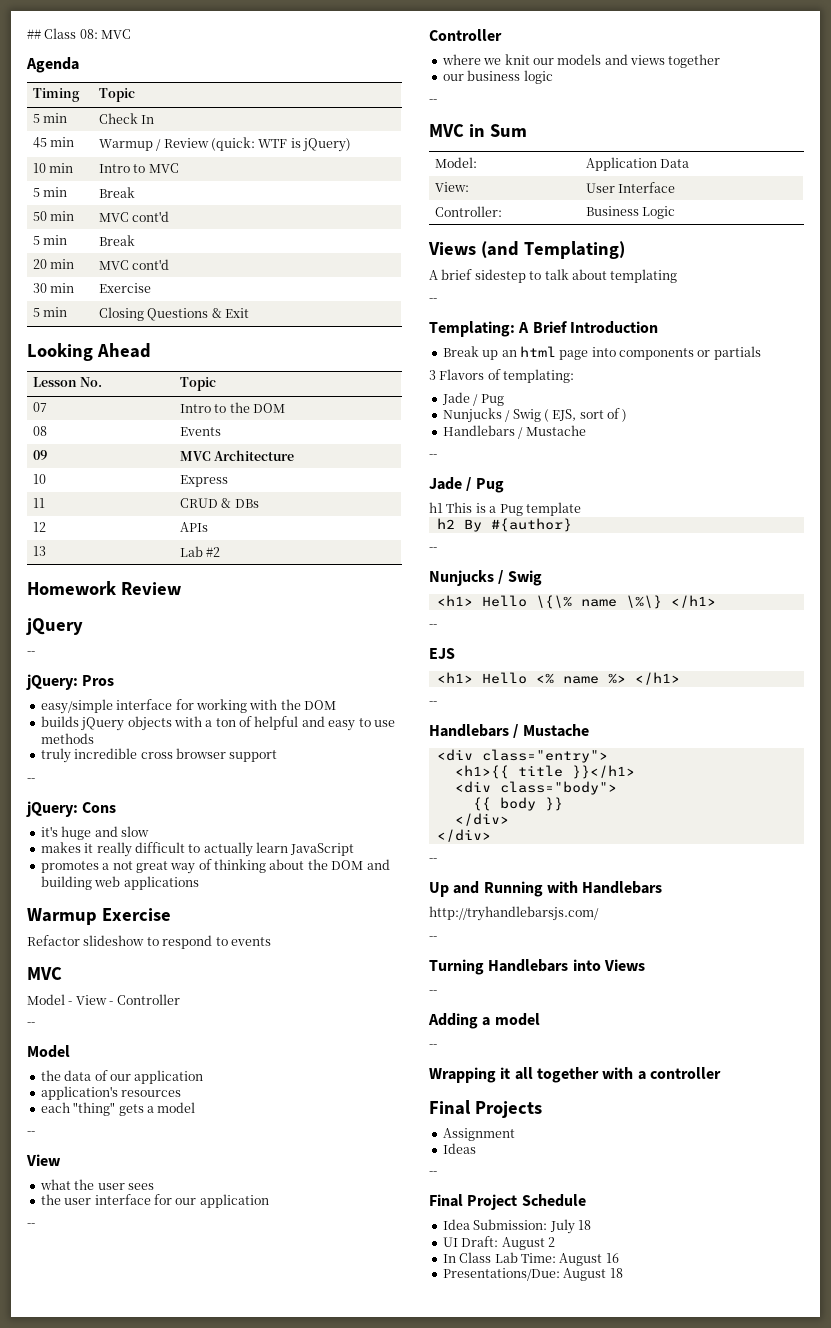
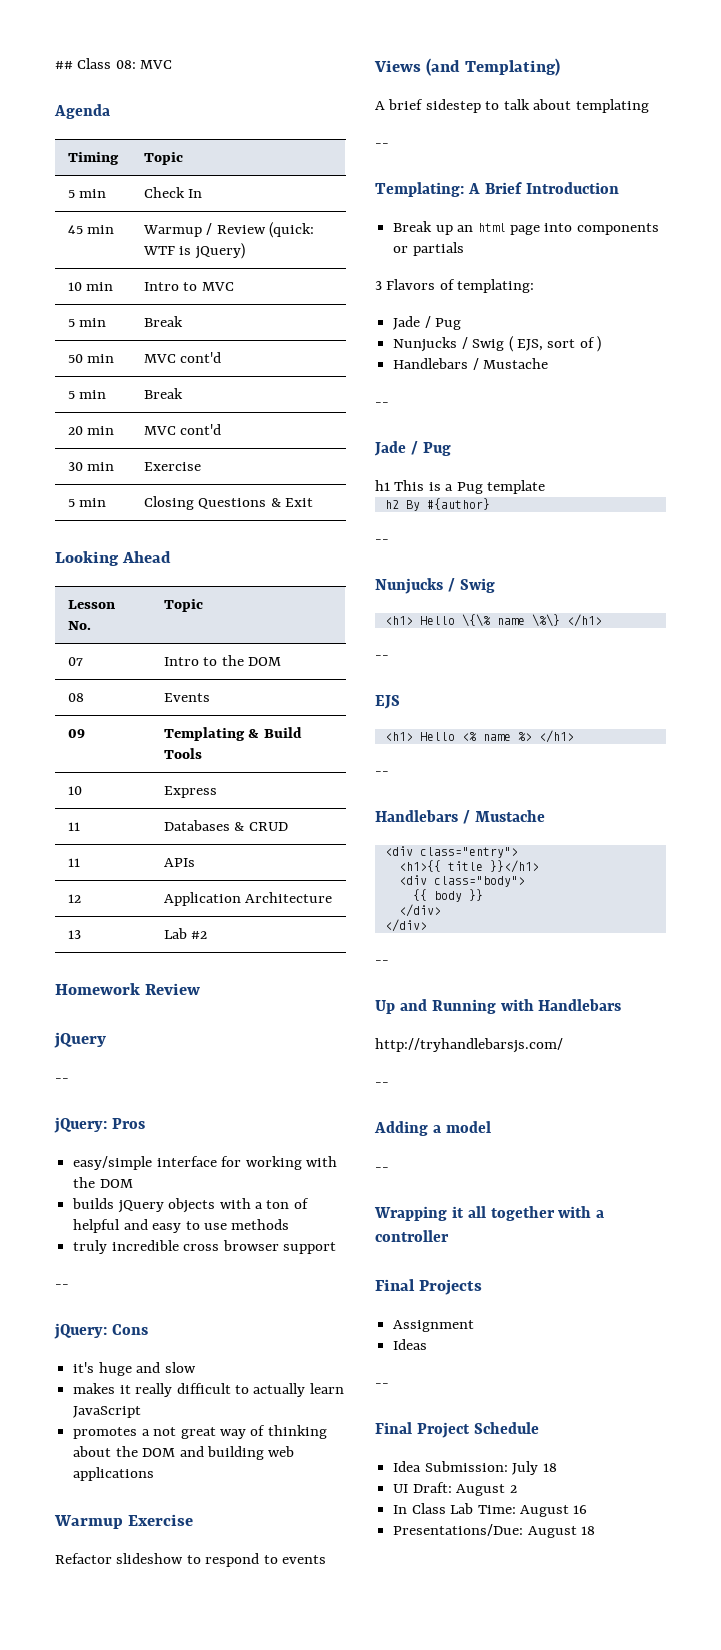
[179,450,295,461] MVC Architecture -> [163,727,302,741] [163,748,202,759] Templating & Build Tools
(45, 503) none -> [163,820,245,831] Databases &
[221,498,259,508] & DBs -> [67,858,80,867] [163,858,195,867] // 11 | APIs
[179,522,208,532] APIs -> [163,892,333,906] Application Architecture
[27,967,62,980] [27,994,180,1005] [27,1022,35,1026] [27,1045,70,1058] [40,1070,204,1084] [40,1086,182,1100] [40,1102,196,1116] [27,1131,35,1135] [26,1154,61,1166] [39,1179,154,1190] [40,1194,269,1208] [27,1223,35,1227] [429,29,502,41] [441,54,721,68] [442,70,553,84] [429,99,437,103] [429,124,527,137] [434,157,477,168] [585,157,690,171] [434,182,469,192] [585,182,676,193] [434,206,502,217] [585,206,676,219] // MVC // Model - View - Controller // -- // Model // the data of our application // application's resources // each "thing" gets a model // -- // View // what the user sees // the user interface for our application // -- // Controller // where we knit our models and views together // our business logic // -- // MVC in Sum // Model: | Application Data // View: | User Interface // Controller: | Business Logic -> (327, 1559) none
[429,959,645,975] [429,990,437,994] // Turning Handlebars into Views // -- -> (389, 1084) none

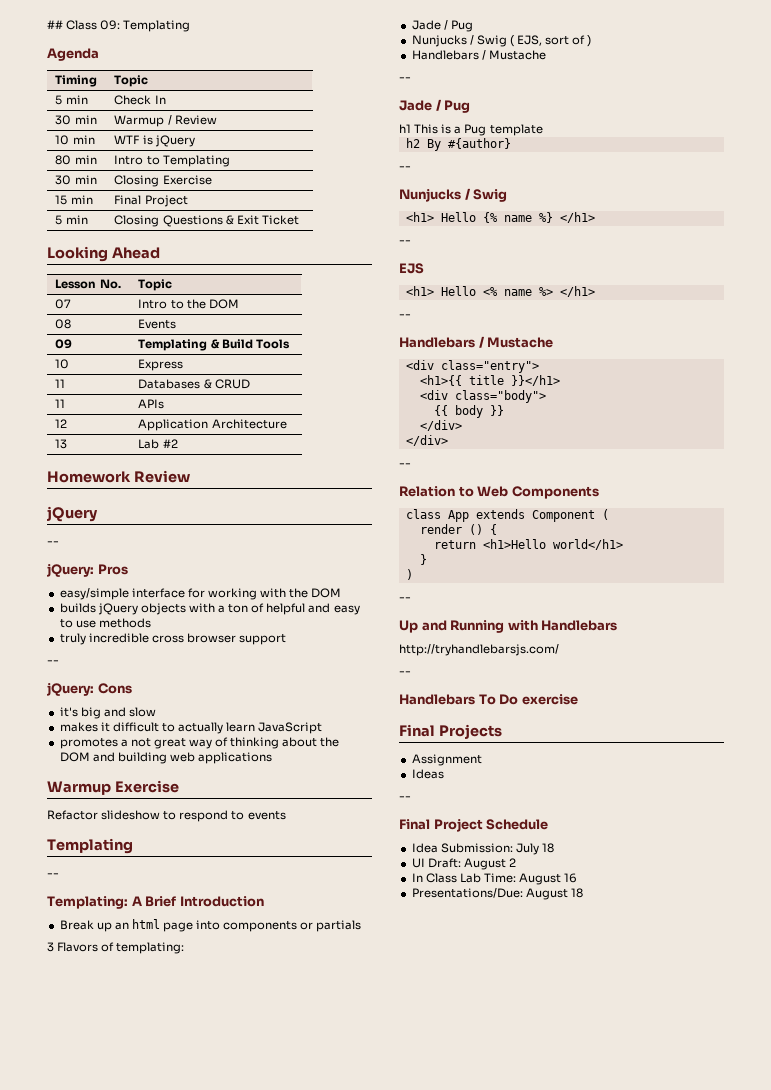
[115,60,173,69] 08: MVC -> [100,20,191,32] 09: Templating
[67,225,83,234] 45 -> [55,115,72,125] 30
[269,222,315,238] [142,243,245,259] [67,282,114,291] [143,282,234,291] [67,318,107,327] [143,316,183,327] [67,354,115,363] [143,352,222,363] [67,390,107,399] [143,388,183,399] [67,426,115,435] [143,424,222,435] [67,462,115,471] [143,462,201,471] (quick: WTF is jQuery) // 10 min | Intro to MVC // 5 min | Break // 50 min | MVC cont'd // 5 min | Break // 20 min | MVC cont'd // 30 min | Exercise -> [55,135,95,145] [114,135,195,147] [55,155,97,165] [114,155,230,167] [55,175,97,185] [114,175,212,187] [55,195,93,205] [114,195,188,207] // 10 min | WTF is jQuery // 80 min | Intro to Templating // 30 min | Closing Exercise // 15 min | Final Project
(314, 502) none -> [261,215,299,225] Ticket
[98,1362,132,1376] huge -> [80,707,101,719] big
[135,1383,173,1397] really -> (110, 727) none
[374,58,561,76] [375,99,649,113] Views (and Templating) // A brief sidestep to talk about templating -> [47,838,133,854] Templating
[461,614,560,627] \{\% name \%\} -> [482,212,553,223] {% name %}
(389, 962) none -> [399,486,599,499] [405,509,609,522] [419,524,497,535] [433,539,623,550] [419,554,427,565] [405,569,413,580] [399,597,411,601] // Relation to Web Components // class App extends Component ( // render () { // return <h1>Hello world</h1> // } // ) // --
[374,1121,491,1136] [375,1167,389,1171] [374,1206,605,1221] [375,1230,449,1242] Adding a model // -- // Wrapping it all together with a controller -> [399,694,578,705] Handlebars To Do exercise

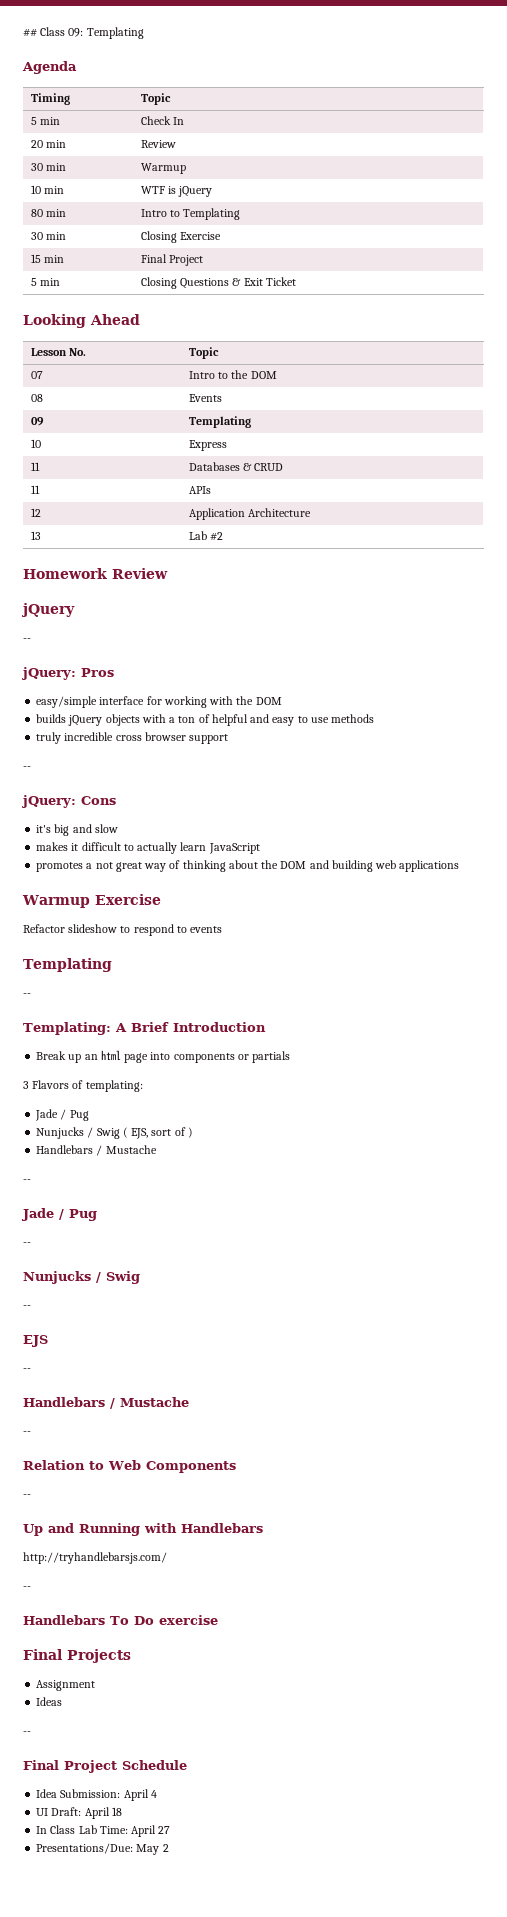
(166, 99) none -> [30,140,67,148] [140,140,176,148] // 20 min | Review
[167,115,217,125] / Review -> (186, 168) none
[210,339,290,349] & Build Tools -> (251, 422) none
[399,124,543,136] [405,138,511,151] [399,166,411,170] [399,188,508,202] [405,212,595,223] [399,240,411,244] [399,263,424,274] [405,286,595,297] [399,314,411,318] [399,336,554,348] [405,360,539,373] [419,375,560,386] [419,390,546,403] [433,405,504,418] [419,420,462,431] [405,435,448,446] h1 This is a Pug template // h2 By #{author} // -- // Nunjucks / Swig // <h1> Hello {% name %} </h1> // -- // EJS // <h1> Hello <% name %> </h1> // -- // Handlebars / Mustache // <div class="entry"> // <h1>{{ title }}</h1> // <div class="body"> // {{ body }} // </div> // </div> -> [23,1242,31,1246] [23,1271,140,1284] [23,1305,31,1309] [23,1335,48,1347] [23,1368,31,1372] [23,1397,189,1409] -- // Nunjucks / Swig // -- // EJS // -- // Handlebars / Mustache
[405,509,609,522] [419,524,497,535] [433,539,623,550] [419,554,427,565] [405,569,413,580] // class App extends Component ( // render () { // return <h1>Hello world</h1> // } // ) -> (236, 1467) none
[515,843,554,855] July 18 -> [123,1789,157,1801] April 4
[463,858,516,870] August 2 -> [84,1807,122,1819] April 18
[519,873,578,885] August 16 -> [131,1825,171,1837] April 27
[525,888,583,900] August 18 -> [136,1844,169,1855] May 2

